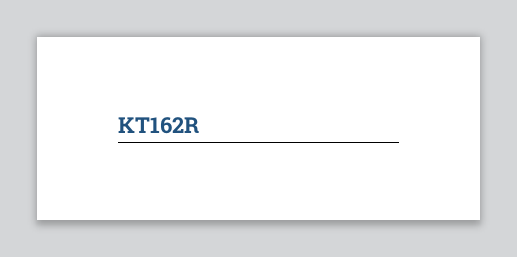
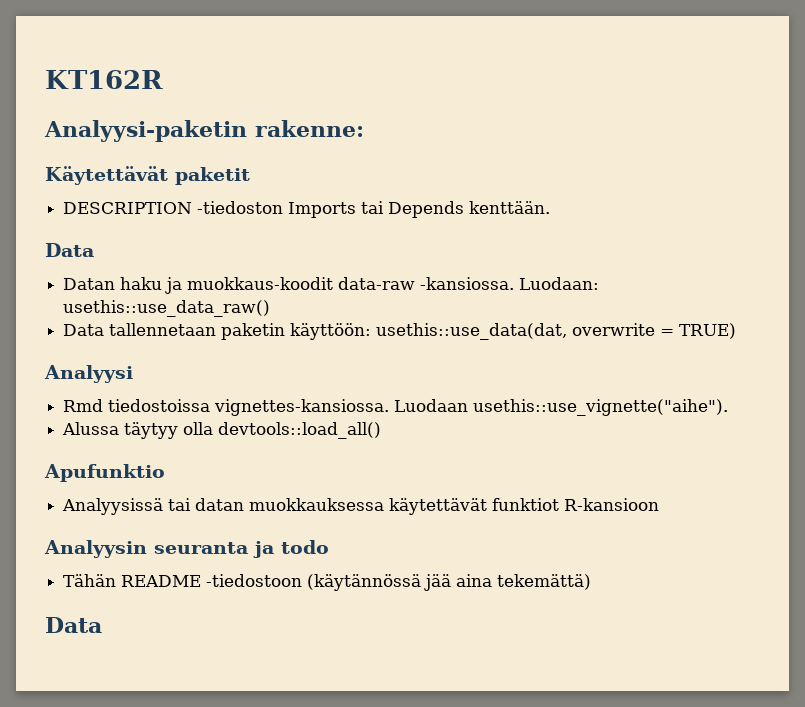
(199, 125) none -> [44,120,364,142] [45,166,250,185] [63,201,551,218] [45,243,94,257] [63,277,600,294] [63,300,271,317] [63,323,737,340] [44,365,133,383] [63,399,729,416] [62,422,382,439] [44,464,165,482] [62,498,660,515] [44,540,329,558] [63,574,592,591] [45,617,102,633] // Analyysi-paketin rakenne: // Käytettävät paketit // DESCRIPTION -tiedoston Imports tai Depends kenttään. // Data // Datan haku ja muokkaus-koodit data-raw -kansiossa. Luodaan: usethis::use_data_raw() // Data tallennetaan paketin käyttöön: usethis::use_data(dat, overwrite = TRUE) // Analyysi // Rmd tiedostoissa vignettes-kansiossa. Luodaan usethis::use_vignette("aihe"). // Alussa täytyy olla devtools::load_all() // Apufunktio // Analyysissä tai datan muokkauksessa käytettävät funktiot R-kansioon // Analyysin seuranta ja todo // Tähän README -tiedostoon (käytännössä jää aina tekemättä) // Data

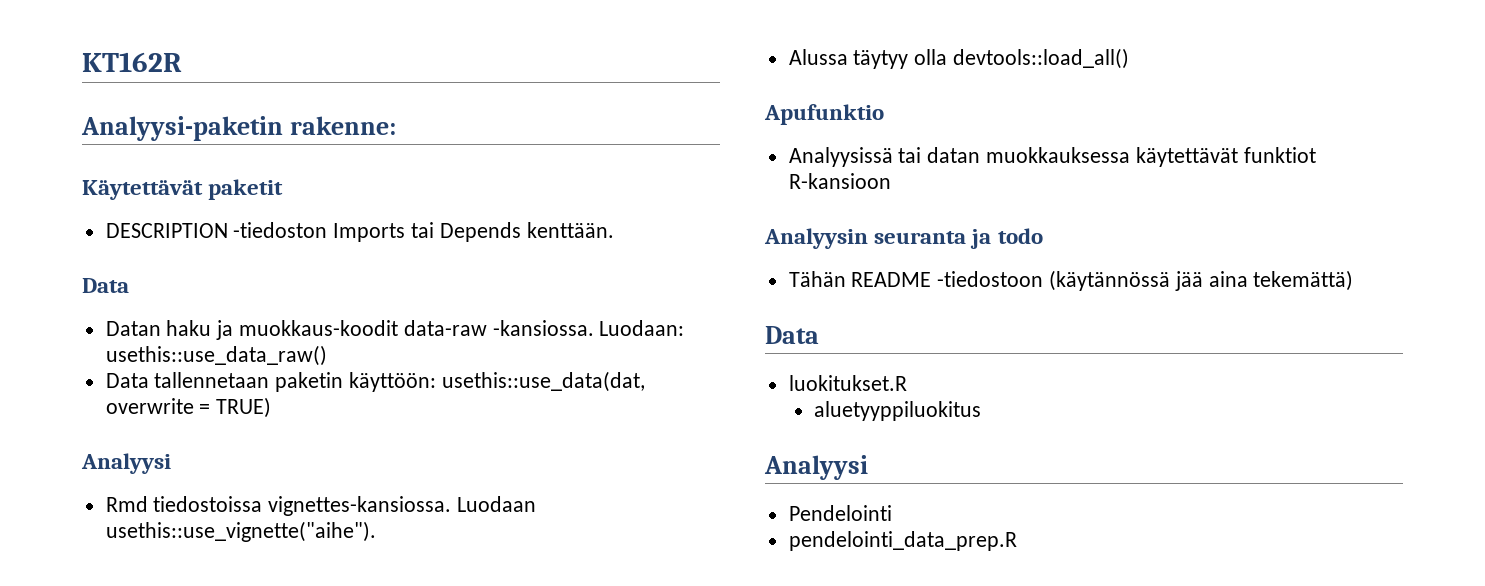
(102, 625) none -> [788,375,907,391] [814,401,982,421] [764,455,868,480] [788,505,892,521] [788,531,1017,551] // luokitukset.R // aluetyyppiluokitus // Analyysi // Pendelointi // pendelointi_data_prep.R

